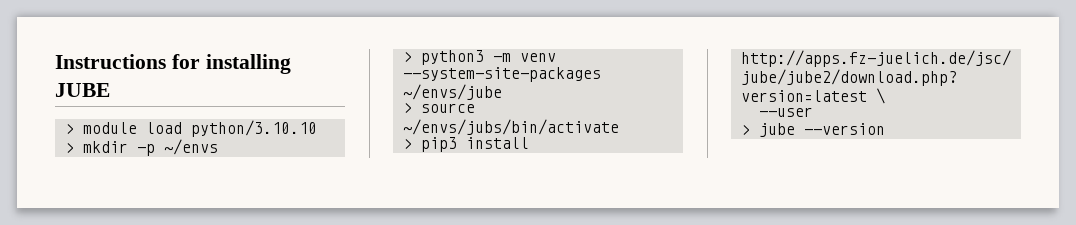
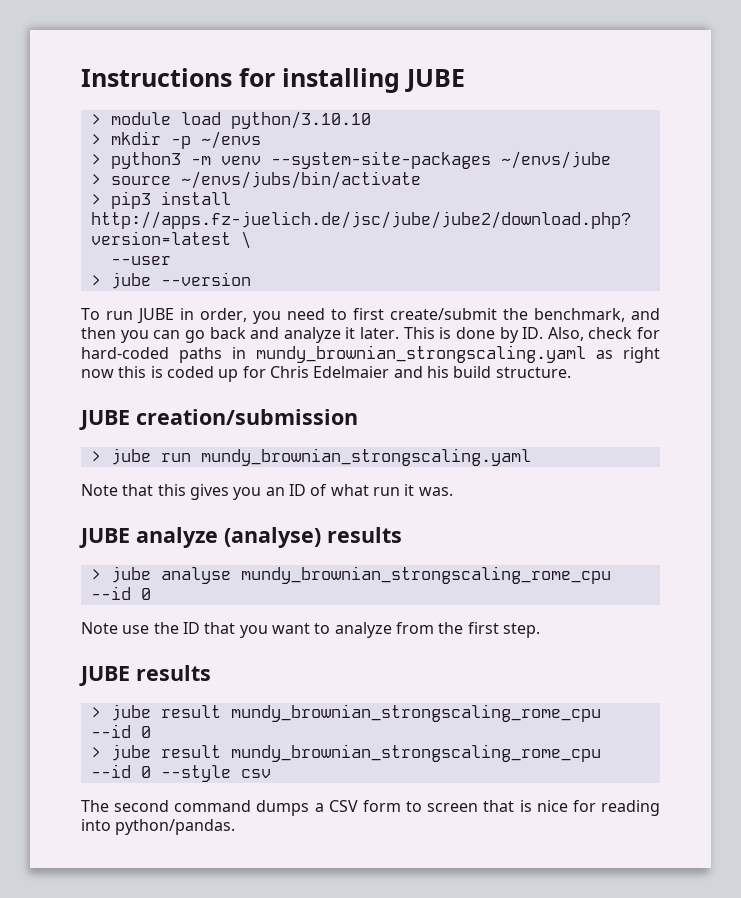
(885, 129) none -> [81,308,660,324] [81,327,660,343] [81,345,660,363] [81,366,571,382] [79,409,358,430] [90,448,531,466] [81,484,453,500] [79,527,402,548] [90,566,611,584] [90,586,151,600] [81,622,540,638] [79,665,211,686] [90,704,601,722] [90,724,151,738] [90,744,601,762] [90,764,271,782] [81,800,660,816] [81,819,236,835] // To run JUBE in order, you need to first create/submit the benchmark, and then you can go back and analyze it later. This is done by ID. Also, check for hard-coded paths in mundy_brownian_strongscaling.yaml as right now this is coded up for Chris Edelmaier and his build structure. // JUBE creation/submission // > jube run mundy_brownian_strongscaling.yaml // Note that this gives you an ID of what run it was. // JUBE analyze (analyse) results // > jube analyse mundy_brownian_strongscaling_rome_cpu --id 0 // Note use the ID that you want to analyze from the first step. // JUBE results // > jube result mundy_brownian_strongscaling_rome_cpu --id 0 // > jube result mundy_brownian_strongscaling_rome_cpu --id 0 --style csv // The second command dumps a CSV form to screen that is nice for reading into python/pandas.

